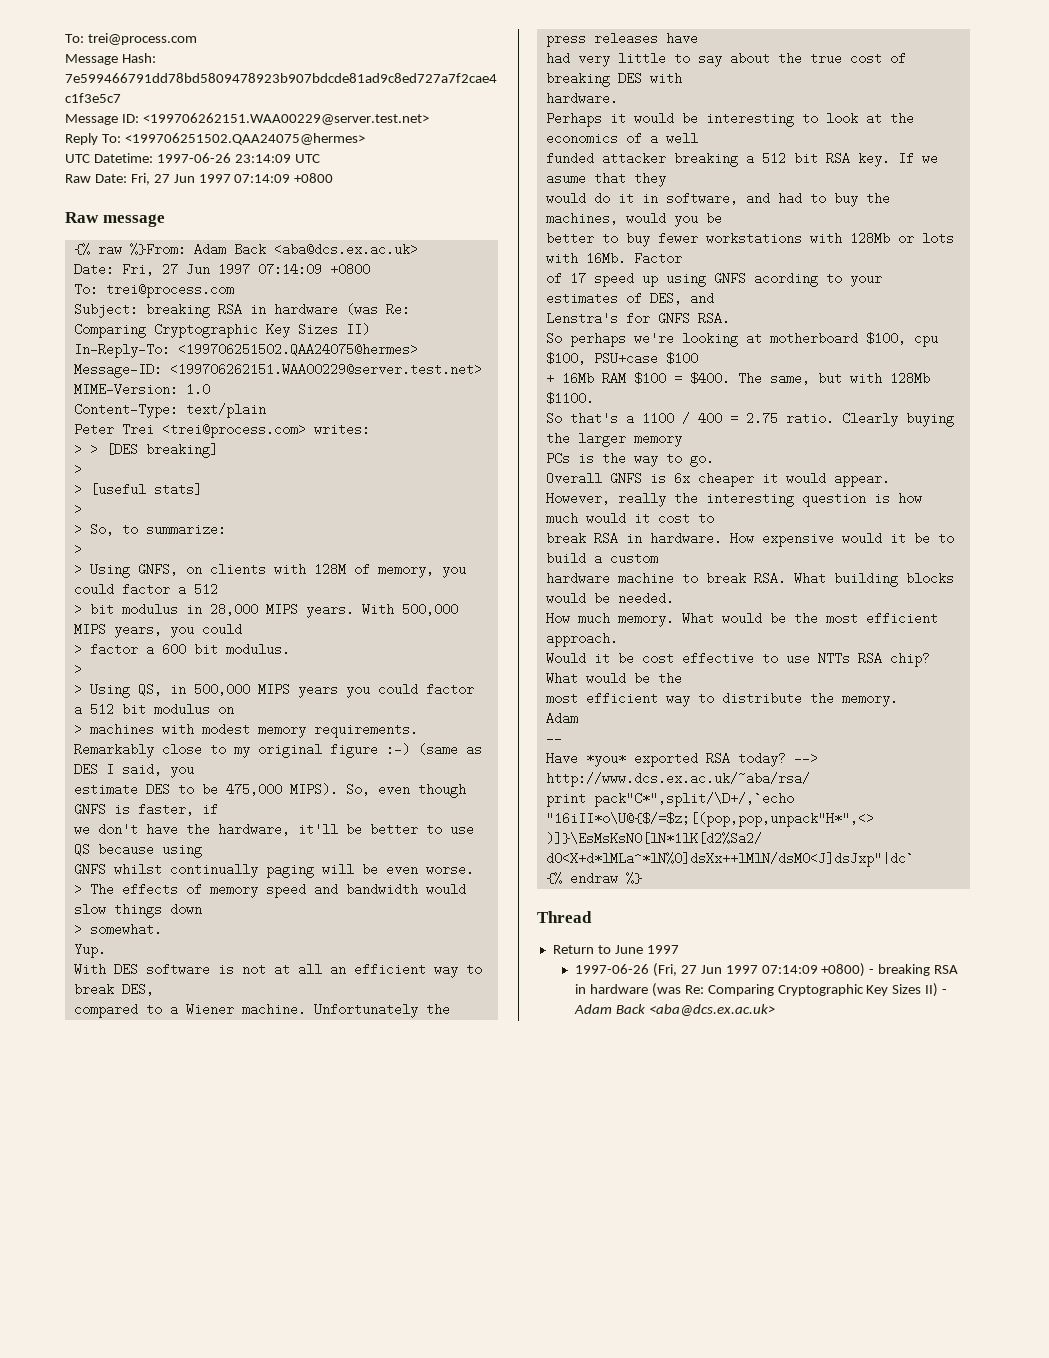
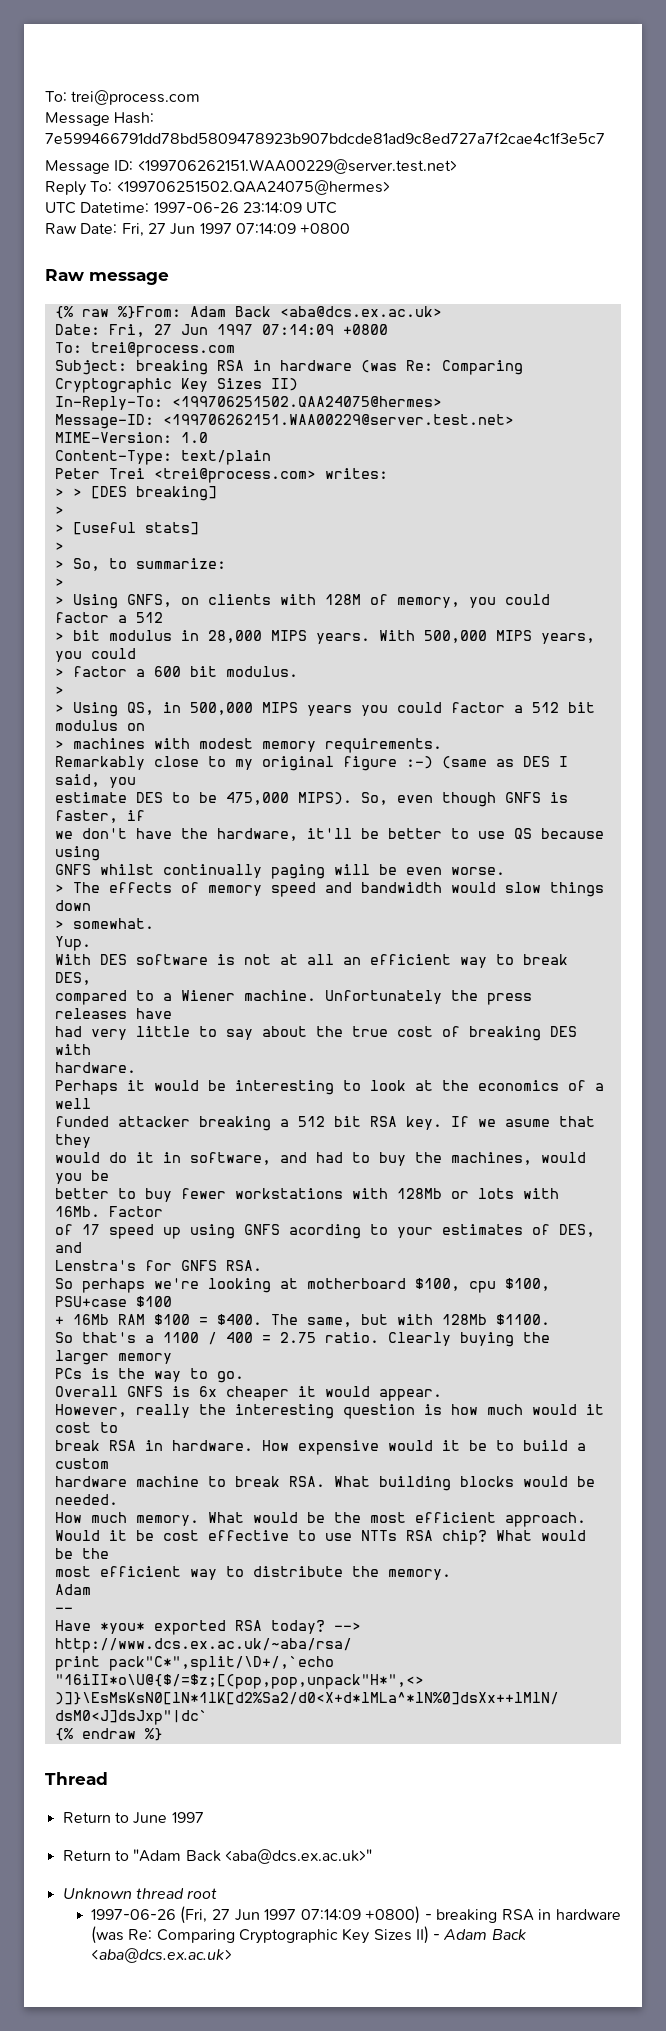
(679, 949) none -> [62,1849,372,1864] [62,1888,218,1899] // Return to "Adam Back <aba@dcs.ex.ac.uk>" // Unknown thread root

